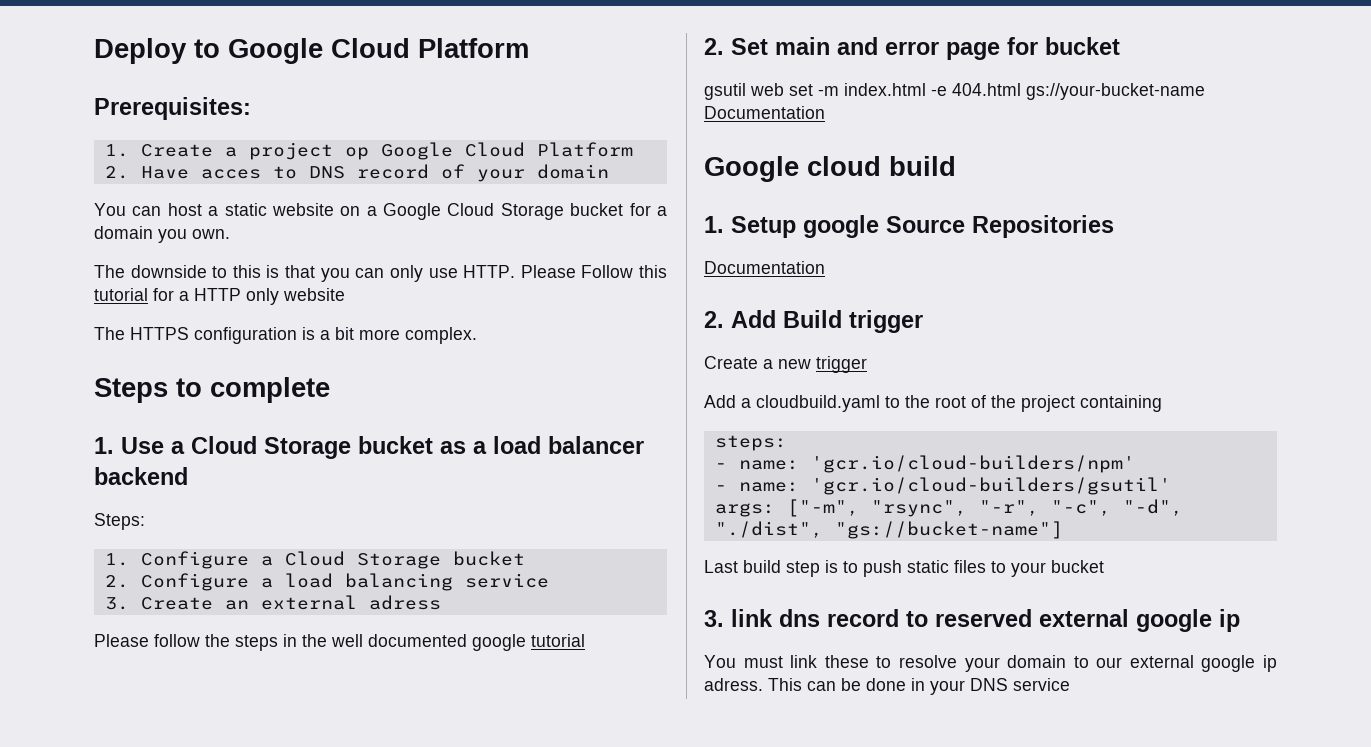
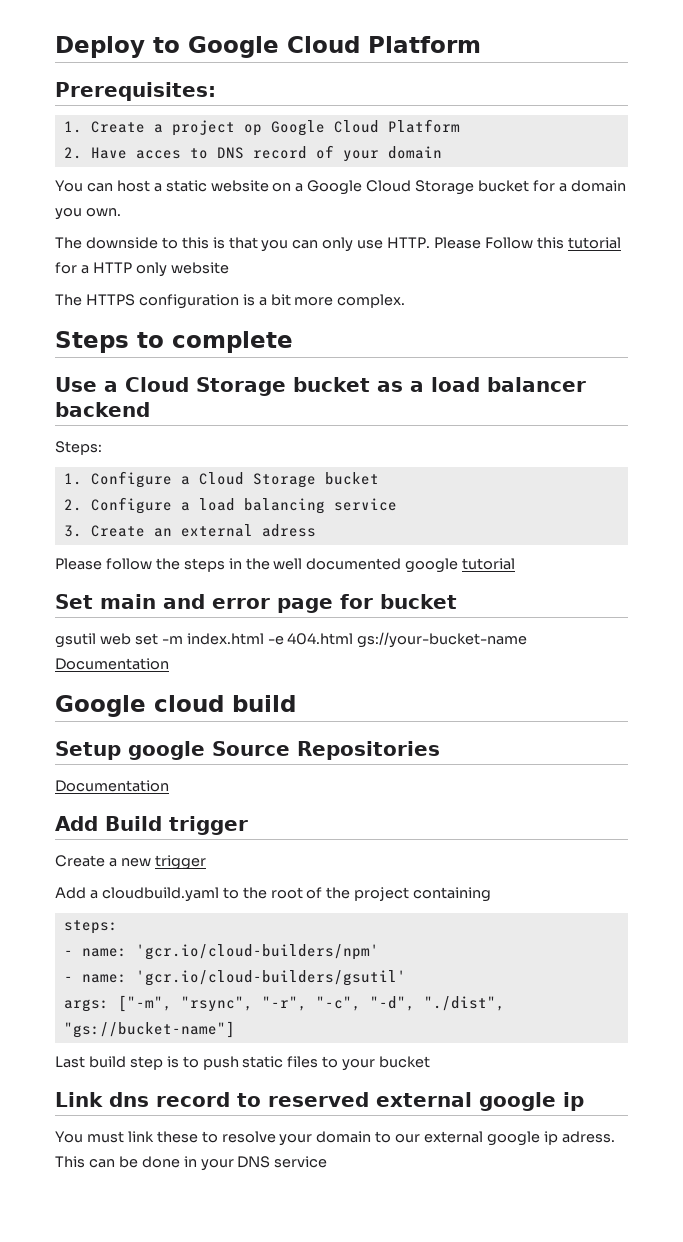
[94,437,114,454] 1. -> (293, 342) none
[704,38,724,55] 2. -> (516, 564) none
[704,216,724,233] 1. -> (296, 703) none
[704,311,724,328] 2. -> (169, 786) none
[704,609,773,627] 3. link -> [55,1092,103,1107] Link

